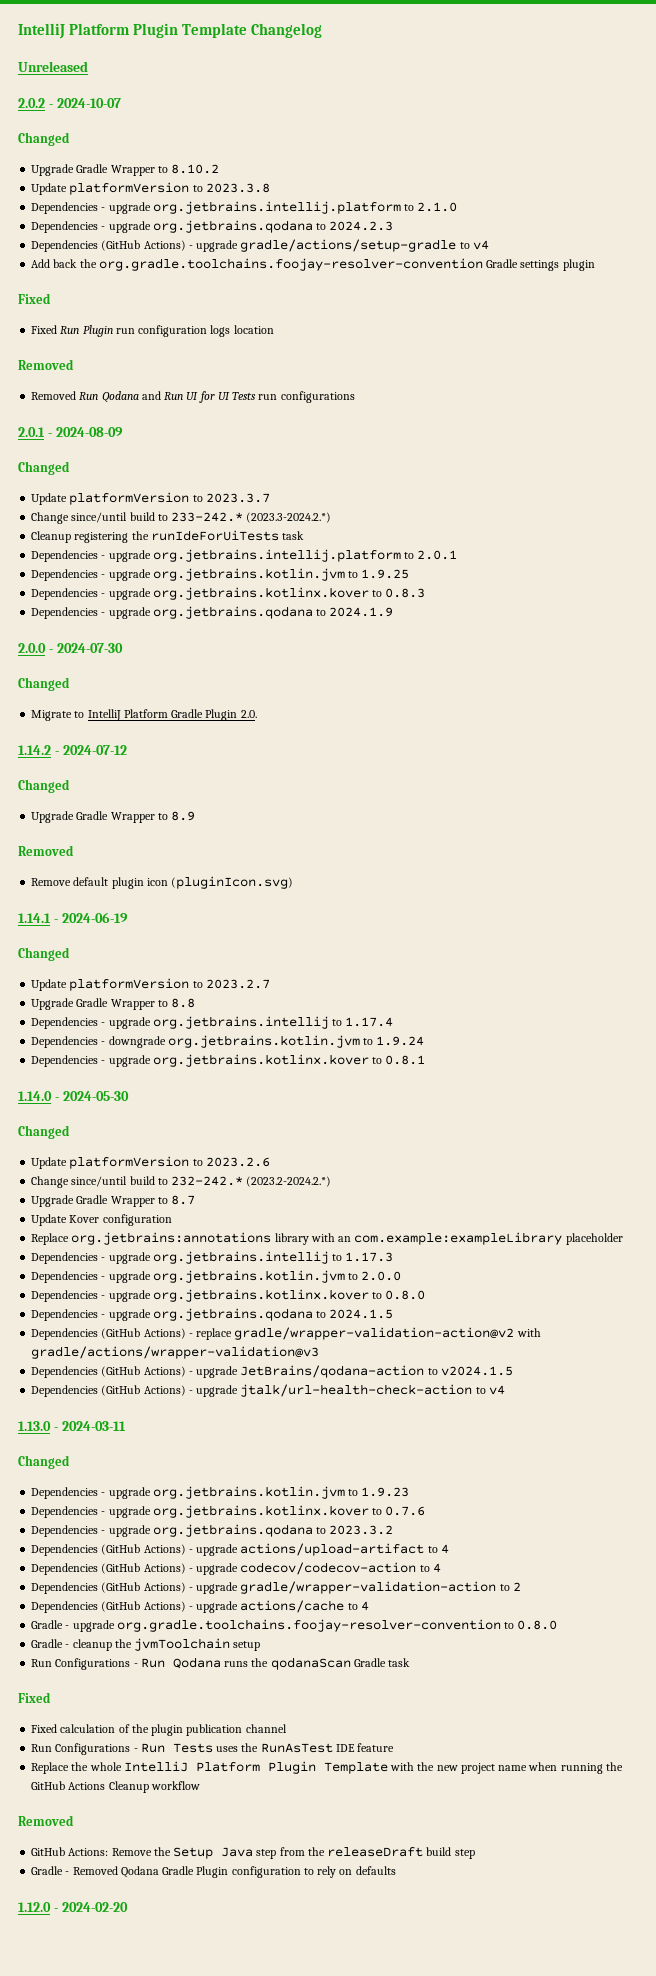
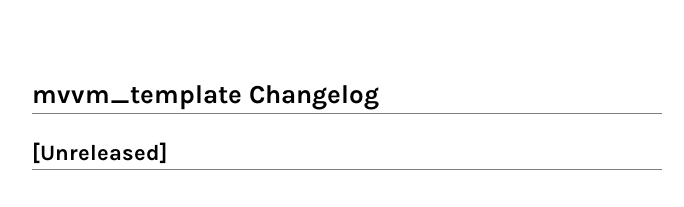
[18,23,323,39] [18,61,88,72] [18,98,121,108] [18,132,70,146] [31,164,220,176] [31,182,270,195] [31,201,458,214] [31,220,394,233] [31,239,489,252] [31,258,595,271] [18,293,51,304] [31,325,274,337] [18,359,74,370] [31,391,355,403] [18,427,123,437] [18,461,70,475] [31,492,270,505] [31,512,332,524] [31,530,305,543] [31,549,458,562] [31,568,410,581] [31,587,426,600] [31,606,394,619] [18,643,123,653] [18,677,70,691] [31,709,257,721] [18,745,127,755] [18,779,70,793] [31,811,196,823] [18,845,74,856] [31,876,294,889] [18,912,128,923] [18,947,70,961] [31,978,270,991] [31,998,196,1010] [31,1016,394,1029] [31,1035,425,1048] [31,1054,426,1067] [18,1091,129,1101] [18,1125,70,1139] [31,1156,270,1169] [31,1176,332,1188] [31,1195,196,1207] [31,1214,172,1226] [31,1232,623,1245] [31,1251,394,1264] [31,1270,402,1283] [31,1289,426,1302] [31,1308,394,1321] [31,1327,541,1340] [31,1346,320,1359] [31,1365,513,1378] [31,1384,505,1397] [18,1421,126,1431] [18,1455,70,1469] [31,1486,410,1499] [31,1505,426,1518] [31,1524,394,1537] [31,1543,449,1556] [31,1562,441,1575] [31,1581,521,1594] [31,1600,369,1613] [31,1619,558,1632] [31,1638,261,1651] [31,1657,411,1670] [18,1692,51,1703] [31,1724,287,1736] [31,1743,395,1755] [31,1761,623,1774] [31,1781,200,1793] [18,1815,74,1826] [31,1847,475,1859] [31,1866,396,1878] [18,1902,128,1912] IntelliJ Platform Plugin Template Changelog // Unreleased // 2.0.2 - 2024-10-07 // Changed // Upgrade Gradle Wrapper to 8.10.2 // Update platformVersion to 2023.3.8 // Dependencies - upgrade org.jetbrains.intellij.platform to 2.1.0 // Dependencies - upgrade org.jetbrains.qodana to 2024.2.3 // Dependencies (GitHub Actions) - upgrade gradle/actions/setup-gradle to v4 // Add back the org.gradle.toolchains.foojay-resolver-convention Gradle settings plugin // Fixed // Fixed Run Plugin run configuration logs location // Removed // Removed Run Qodana and Run UI for UI Tests run configurations // 2.0.1 - 2024-08-09 // Changed // Update platformVersion to 2023.3.7 // Change since/until build to 233-242.* (2023.3-2024.2.*) // Cleanup registering the runIdeForUiTests task // Dependencies - upgrade org.jetbrains.intellij.platform to 2.0.1 // Dependencies - upgrade org.jetbrains.kotlin.jvm to 1.9.25 // Dependencies - upgrade org.jetbrains.kotlinx.kover to 0.8.3 // Dependencies - upgrade org.jetbrains.qodana to 2024.1.9 // 2.0.0 - 2024-07-30 // Changed // Migrate to IntelliJ Platform Gradle Plugin 2.0. // 1.14.2 - 2024-07-12 // Changed // Upgrade Gradle Wrapper to 8.9 // Removed // Remove default plugin icon (pluginIcon.svg) // 1.14.1 - 2024-06-19 // Changed // Update platformVersion to 2023.2.7 // Upgrade Gradle Wrapper to 8.8 // Dependencies - upgrade org.jetbrains.intellij to 1.17.4 // Dependencies - downgrade org.jetbrains.kotlin.jvm to 1.9.24 // Dependencies - upgrade org.jetbrains.kotlinx.kover to 0.8.1 // 1.14.0 - 2024-05-30 // Changed // Update platformVersion to 2023.2.6 // Change since/until build to 232-242.* (2023.2-2024.2.*) // Upgrade Gradle Wrapper to 8.7 // Update Kover configuration // Replace org.jetbrains:annotations library with an com.example:exampleLibrary placeholder // Dependencies - upgrade org.jetbrains.intellij to 1.17.3 // Dependencies - upgrade org.jetbrains.kotlin.jvm to 2.0.0 // Dependencies - upgrade org.jetbrains.kotlinx.kover to 0.8.0 // Dependencies - upgrade org.jetbrains.qodana to 2024.1.5 // Dependencies (GitHub Actions) - replace gradle/wrapper-validation-action@v2 with gradle/actions/wrapper-validation@v3 // Dependencies (GitHub Actions) - upgrade JetBrains/qodana-action to v2024.1.5 // Dependencies (GitHub Actions) - upgrade jtalk/url-health-check-action to v4 // 1.13.0 - 2024-03-11 // Changed // Dependencies - upgrade org.jetbrains.kotlin.jvm to 1.9.23 // Dependencies - upgrade org.jetbrains.kotlinx.kover to 0.7.6 // Dependencies - upgrade org.jetbrains.qodana to 2023.3.2 // Dependencies (GitHub Actions) - upgrade actions/upload-artifact to 4 // Dependencies (GitHub Actions) - upgrade codecov/codecov-action to 4 // Dependencies (GitHub Actions) - upgrade gradle/wrapper-validation-action to 2 // Dependencies (GitHub Actions) - upgrade actions/cache to 4 // Gradle - upgrade org.gradle.toolchains.foojay-resolver-convention to 0.8.0 // Gradle - cleanup the jvmToolchain setup // Run Configurations - Run Qodana runs the qodanaScan Gradle task // Fixed // Fixed calculation of the plugin publication channel // Run Configurations - Run Tests uses the RunAsTest IDE feature // Replace the whole IntelliJ Platform Plugin Template with the new project name when running the GitHub Actions Cleanup workflow // Removed // GitHub Actions: Remove the Setup Java step from the releaseDraft build step // Gradle - Removed Qodana Gradle Plugin configuration to rely on defaults // 1.12.0 - 2024-02-20 -> [32,85,380,110] [32,142,167,164] mvvm_template Changelog // [Unreleased]

